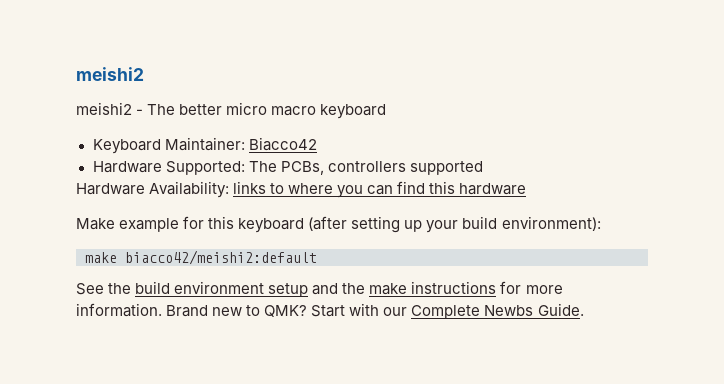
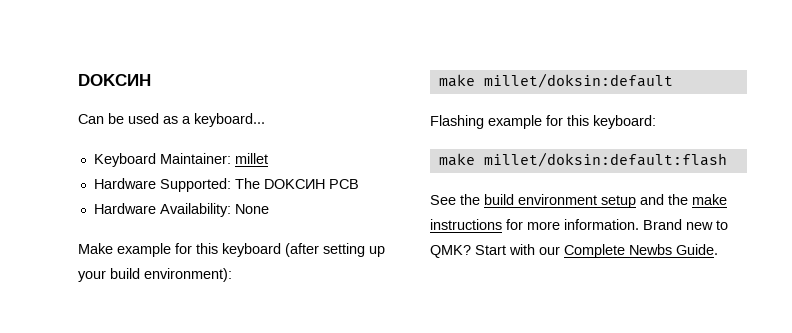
[76,67,144,81] [76,102,387,119] meishi2 // meishi2 - The better micro macro keyboard -> [78,74,151,86] [78,113,265,127] DOKСИН // Can be used as a keyboard...
[248,137,317,151] Biacco42 -> [234,153,268,164] millet
[280,161,483,175] [76,181,527,198] PCBs, controllers supported // Hardware Availability: links to where you can find this hardware -> [263,179,359,189] [93,203,269,217] DOKСИН PCB // Hardware Availability: None
[125,250,317,265] biacco42/meishi2:default -> [483,73,673,88] [430,115,656,129] [438,152,727,167] millet/doksin:default // Flashing example for this keyboard: // make millet/doksin:default:flash

